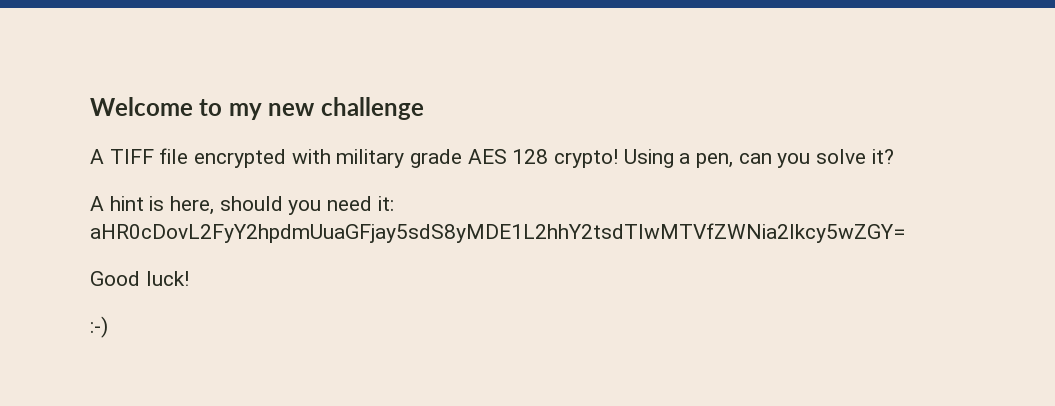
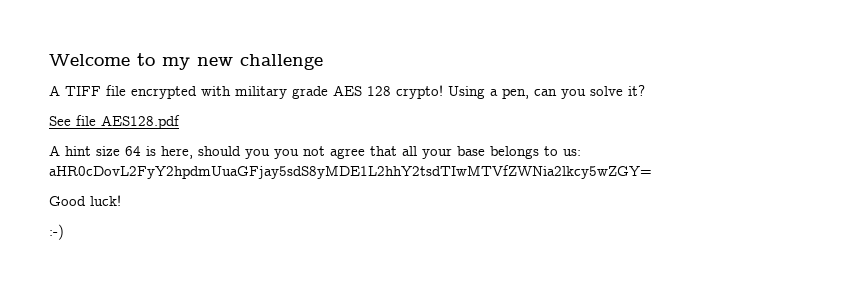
(894, 156) none -> [49,115,180,129] // See file AES128.pdf
(144, 203) none -> [96,146,141,156] size 64
[327,196,394,211] need it: -> [274,146,581,159] you not agree that all your base belongs to us:

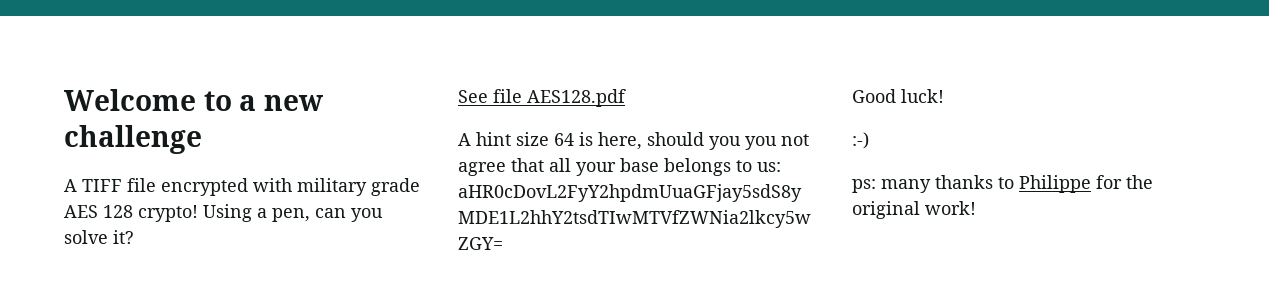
[162,57,190,70] my -> [239,95,257,111] a
(64, 232) none -> [852,175,1153,193] [852,201,976,219] // ps: many thanks to Philippe for the original work!

